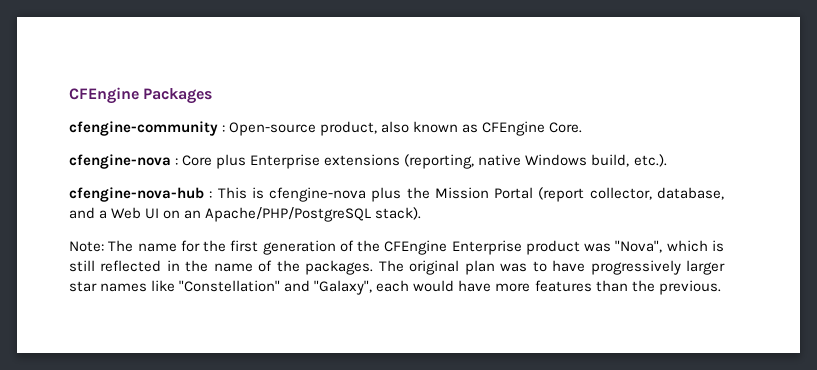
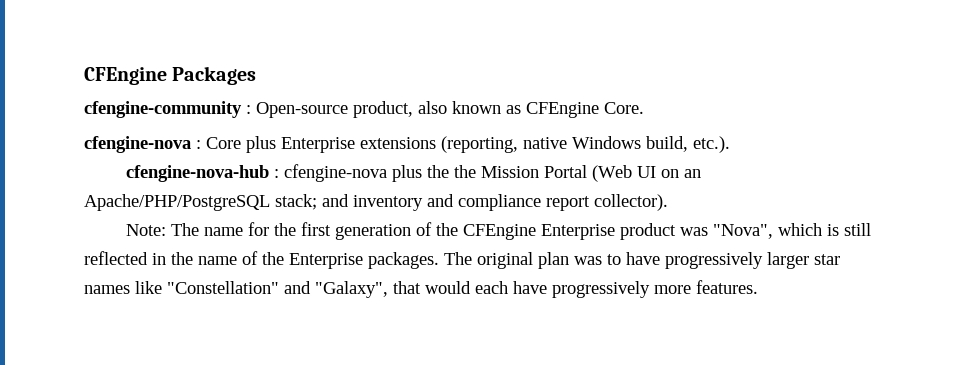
[217,187,264,199] This is -> (280, 173) none
(430, 193) none -> [454,165,477,178] the
[538,187,724,202] [69,207,422,222] (report collector, database, and a Web UI on an Apache/PHP/PostgreSQL stack). -> [592,165,702,182] [84,194,668,211] (Web UI on an Apache/PHP/PostgreSQL stack; and inventory and compliance report collector).
(300, 266) none -> [289,253,363,269] Enterprise
[376,280,721,295] each would have more features than the previous. -> [393,280,758,298] that would each have progressively more features.

